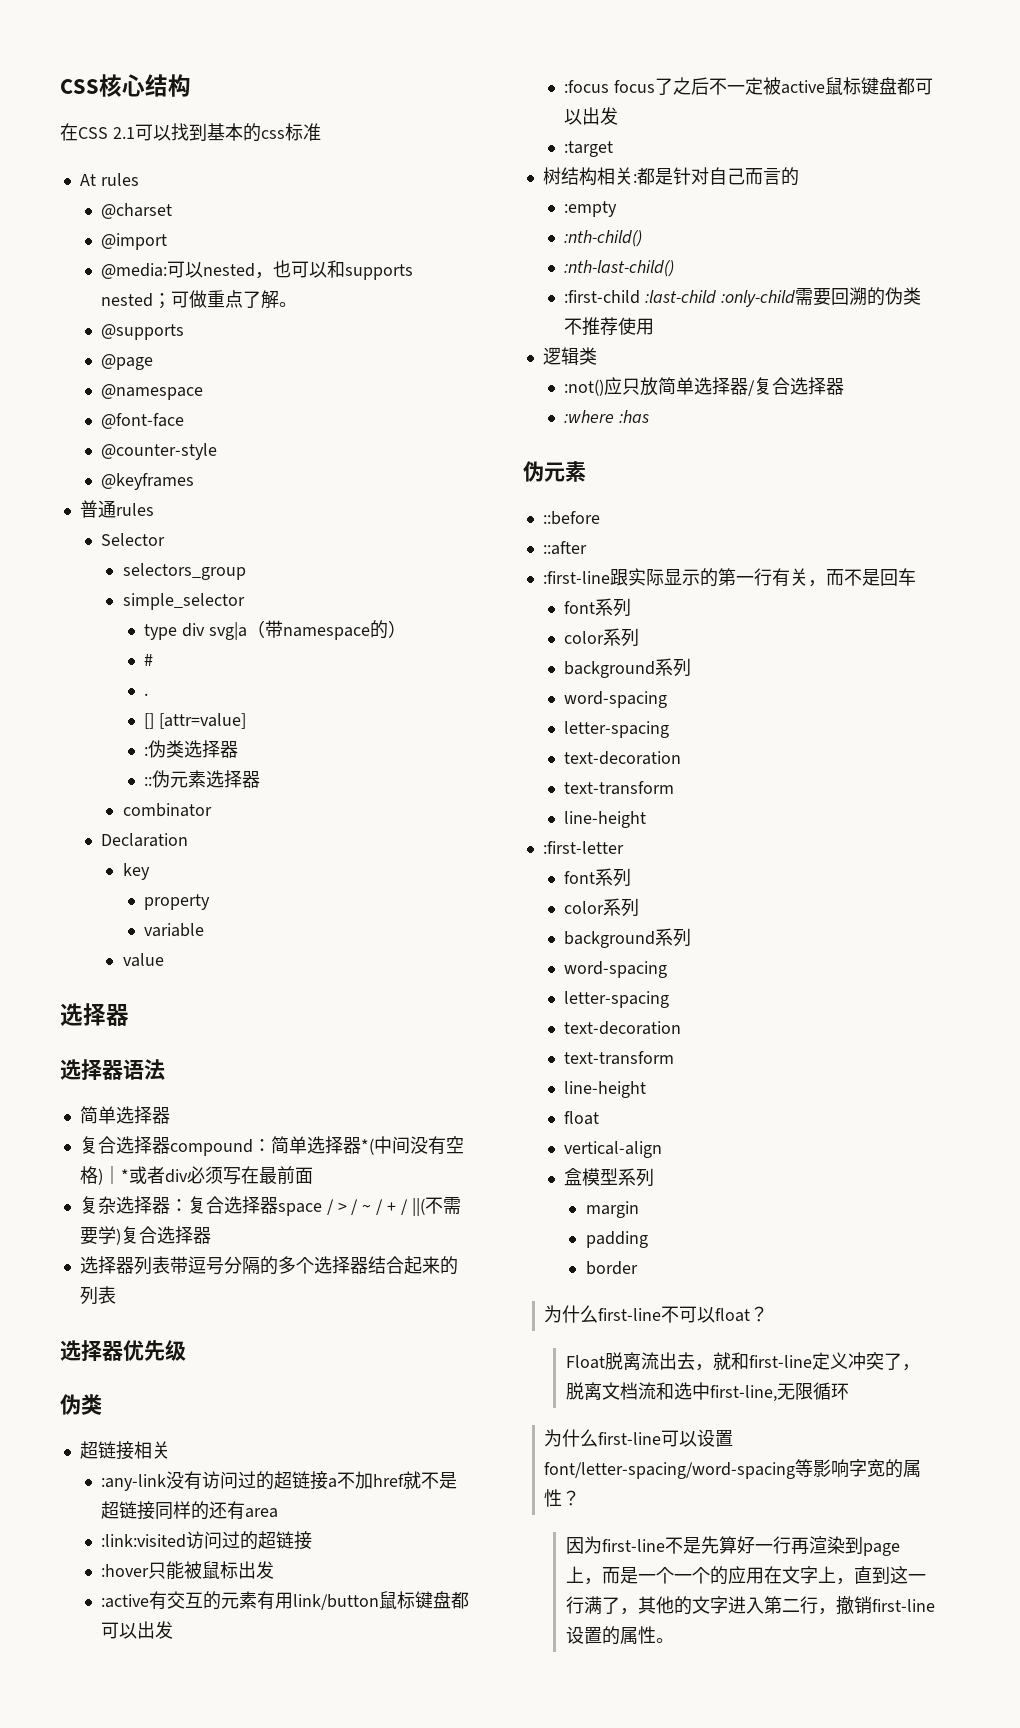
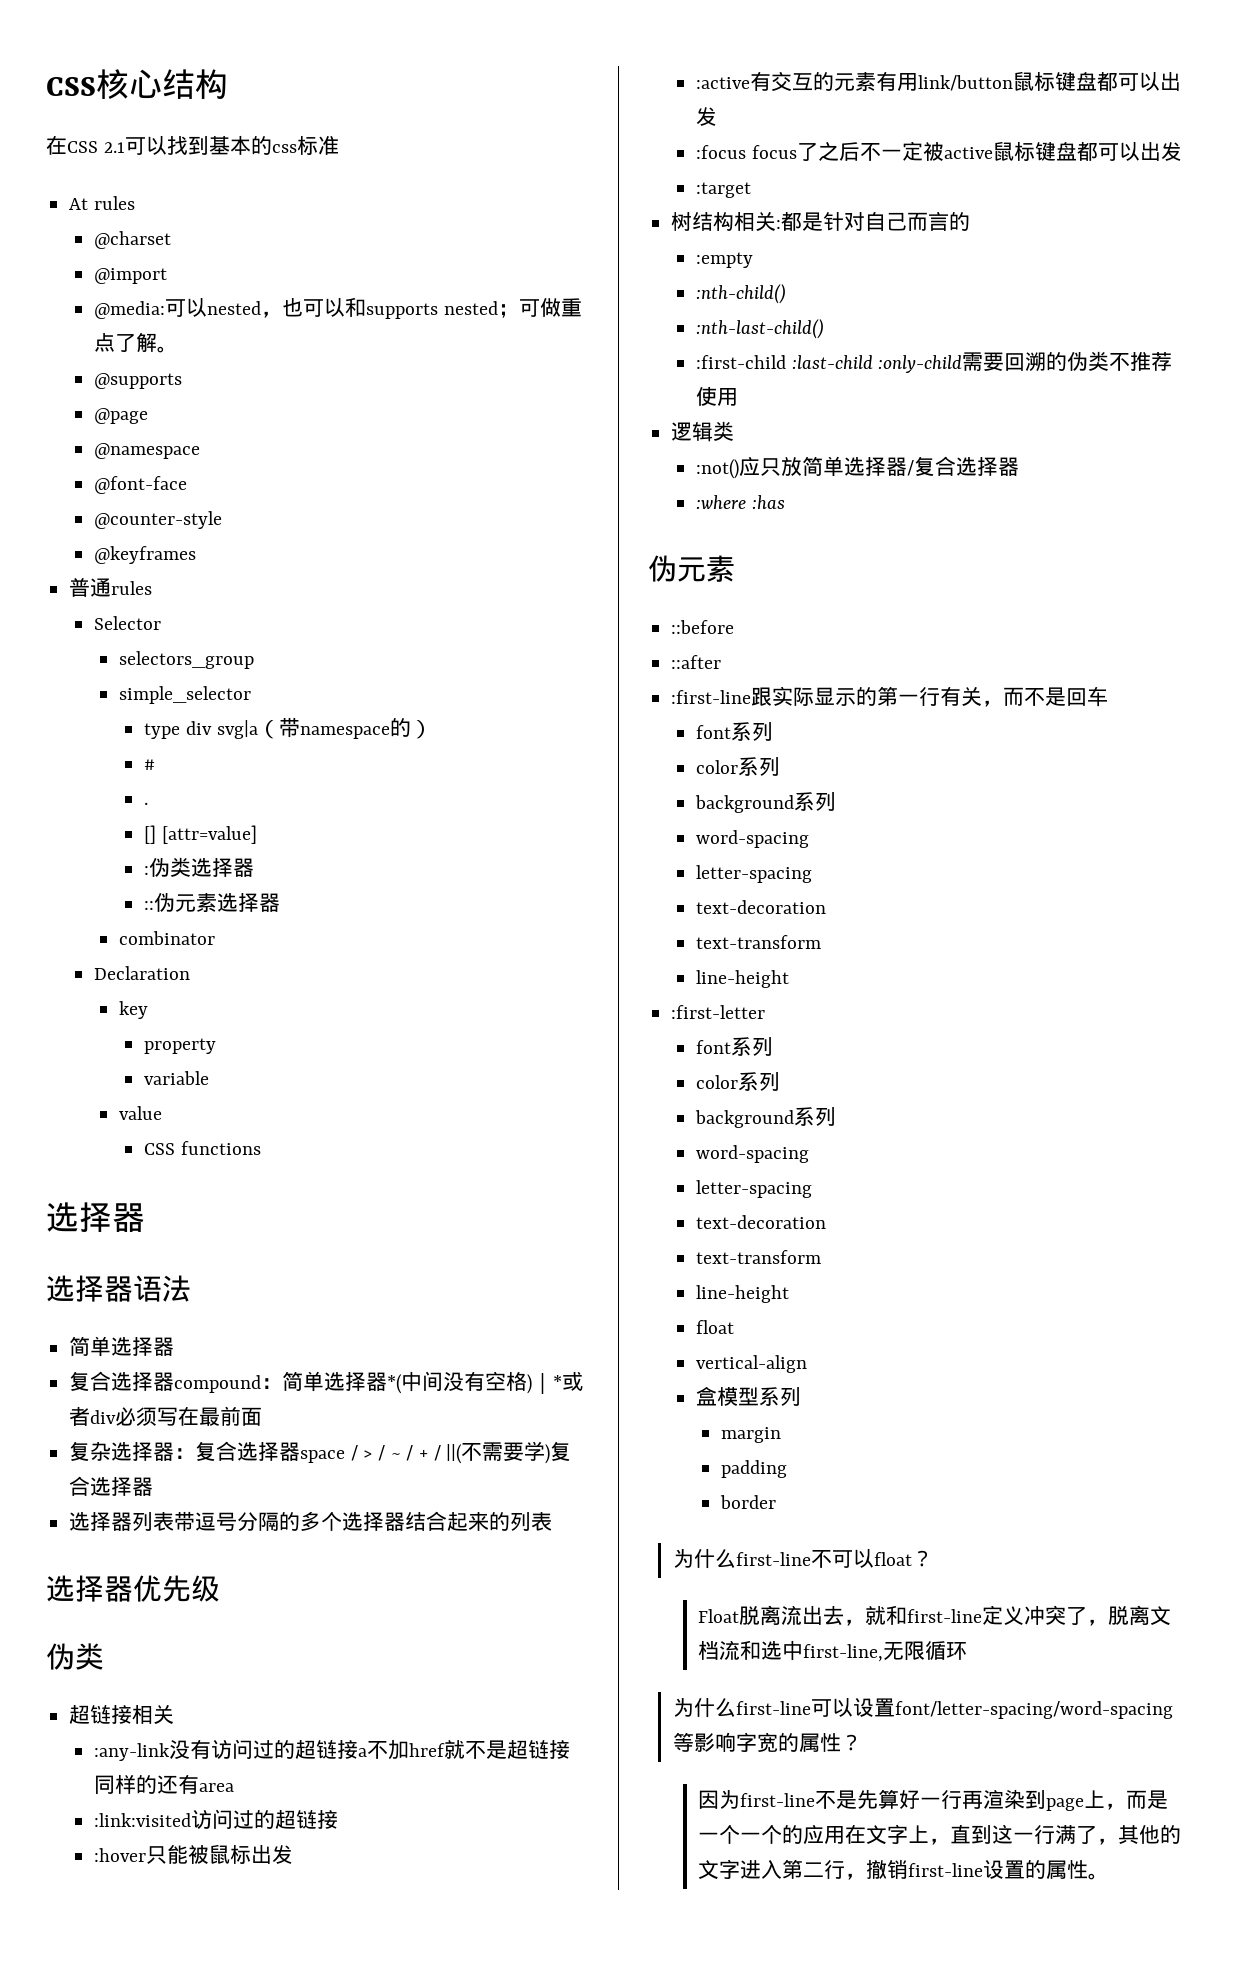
(164, 960) none -> [144,1141,261,1155] // CSS functions

